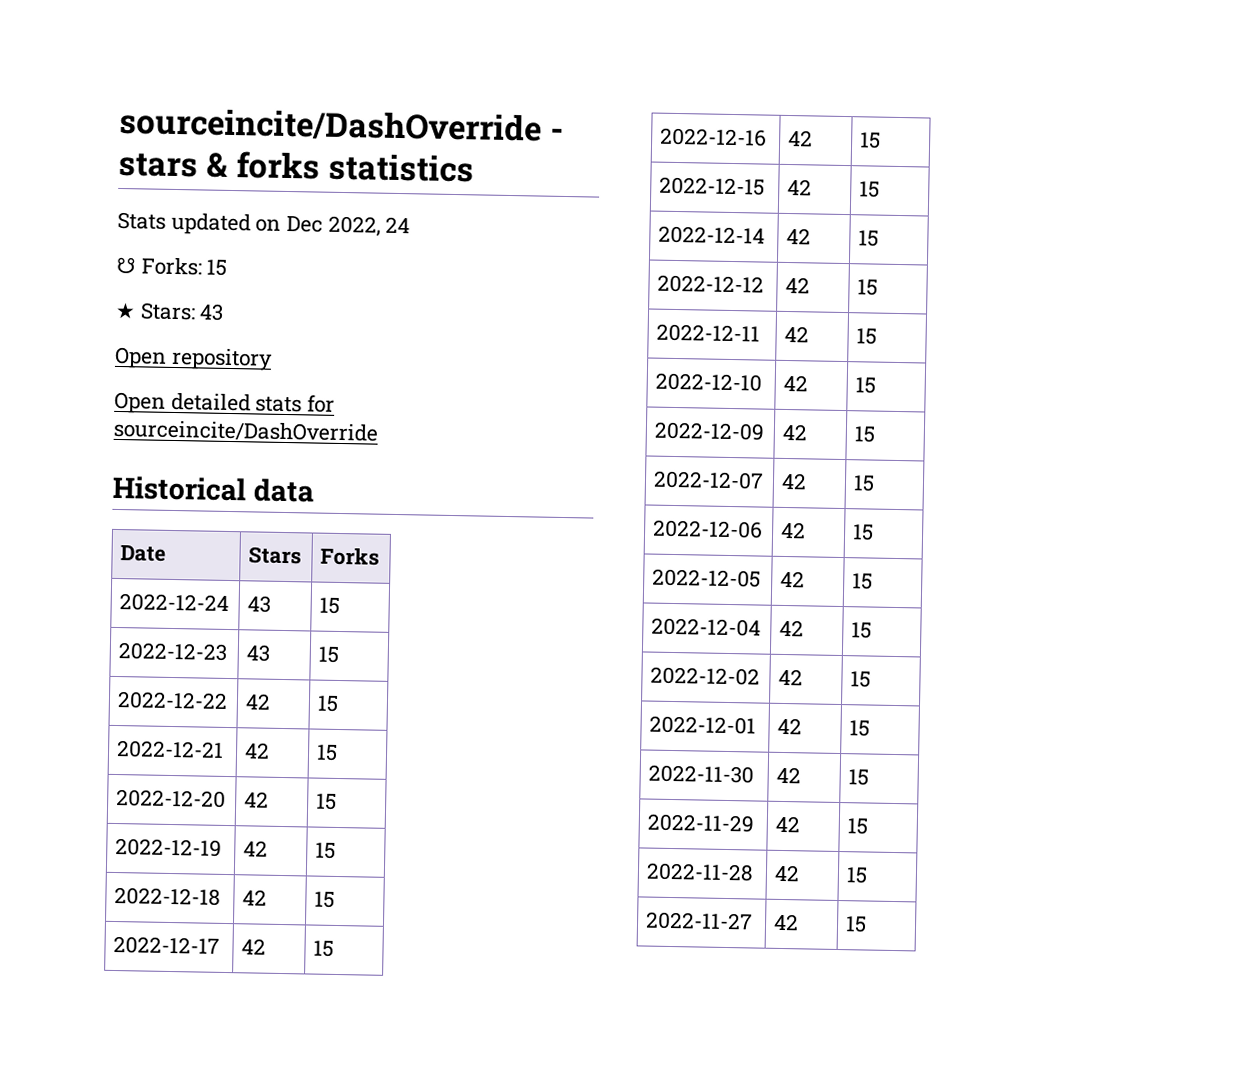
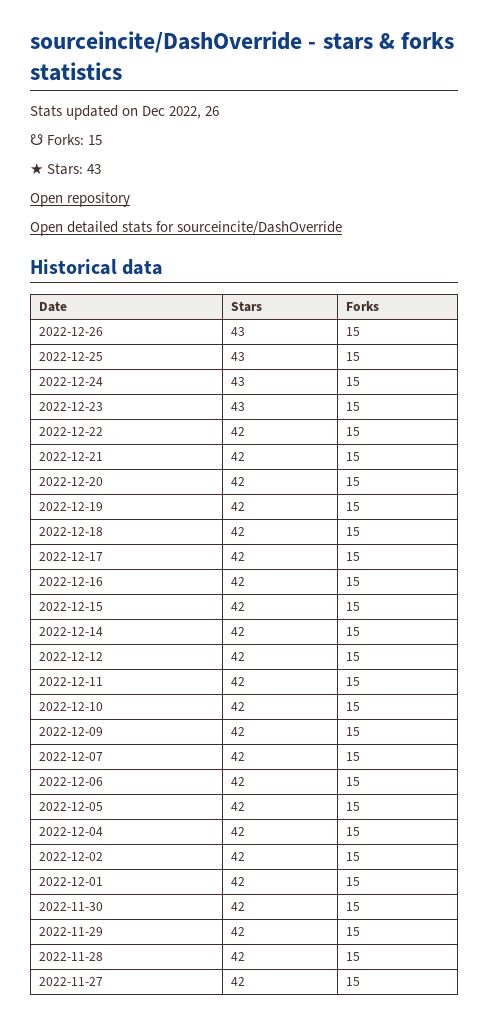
[385,216,411,234] 24 -> [205,106,220,116] 26
(381, 556) none -> [38,327,103,336] [230,327,245,336] [345,327,360,336] [38,352,103,361] [230,352,245,361] [345,352,360,361] // 2022-12-26 | 43 | 15 // 2022-12-25 | 43 | 15

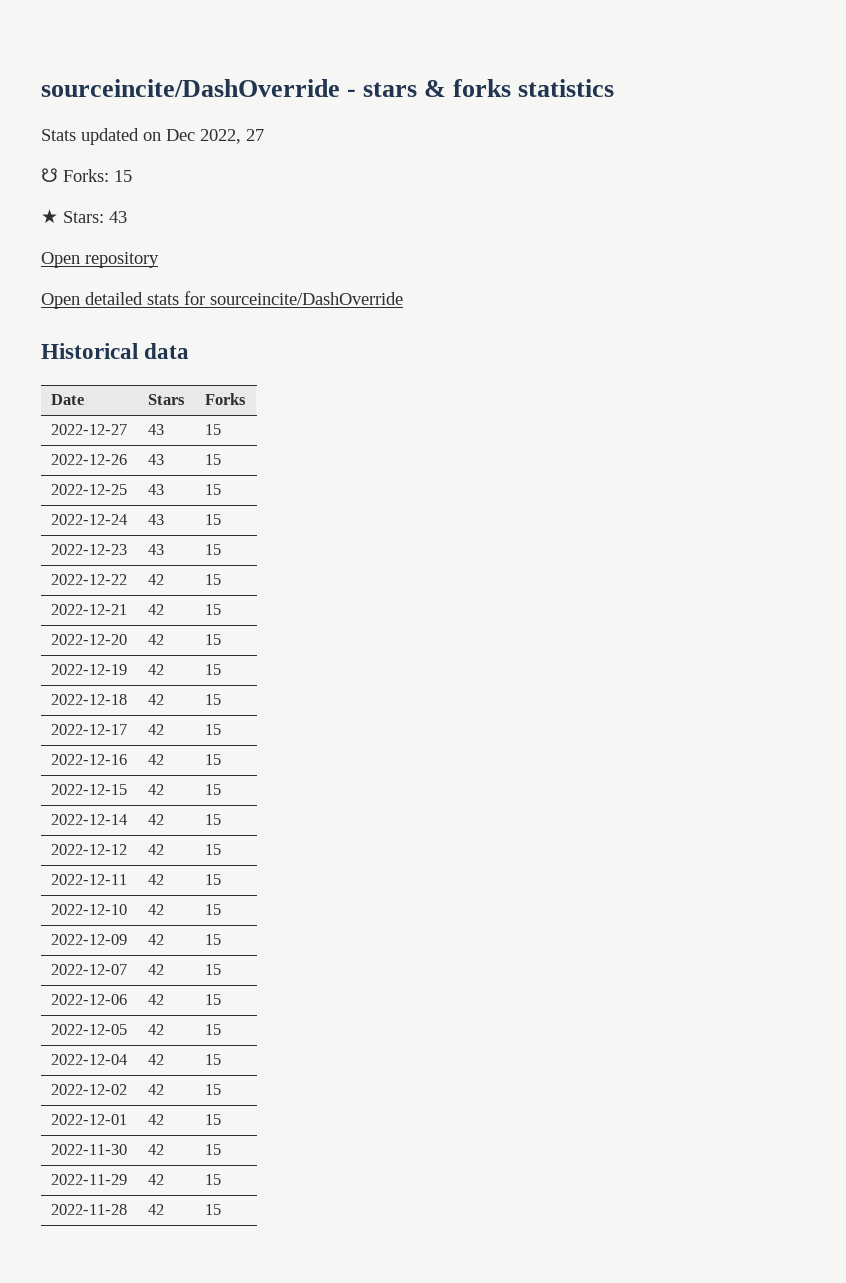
[205,106,220,116] 26 -> [246,129,264,141] 27
(379, 306) none -> [51,424,128,435] [148,424,165,435] [205,424,222,435] // 2022-12-27 | 43 | 15
[38,977,103,986] [230,977,245,986] [345,977,360,986] // 2022-11-27 | 42 | 15 -> (222, 1209) none

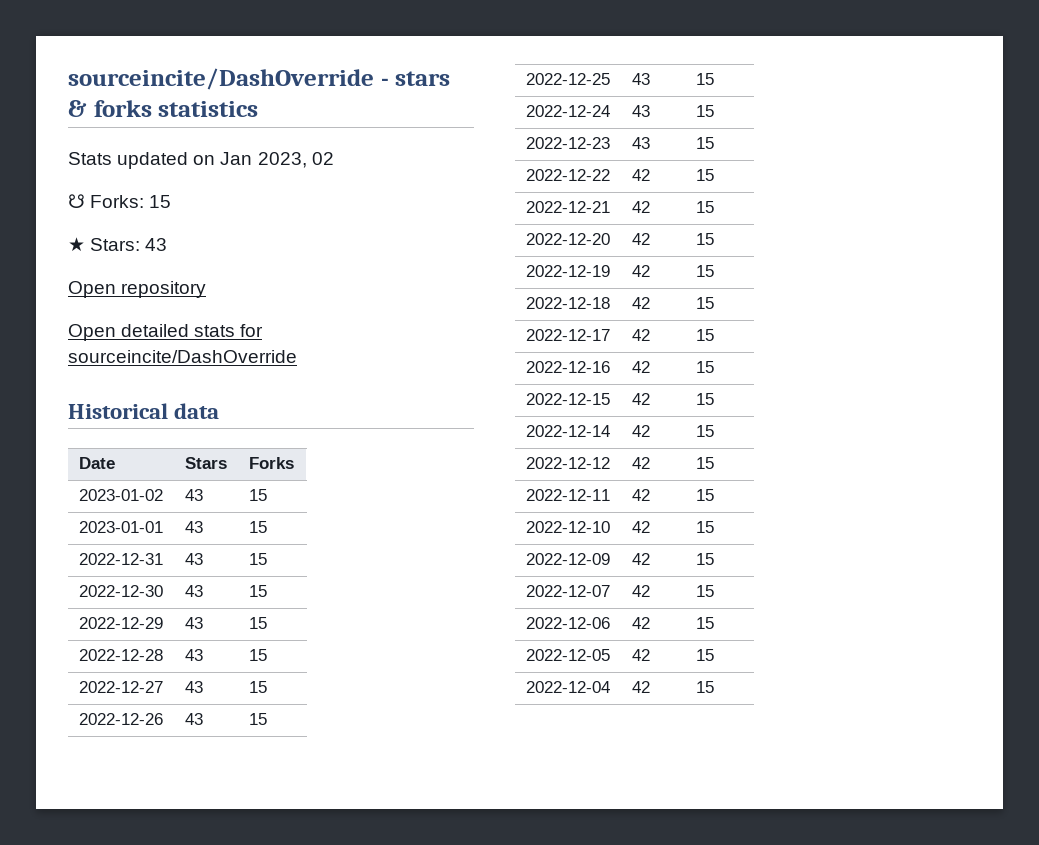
[166,129,264,144] Dec 2022, 27 -> [220,152,334,168] Jan 2023, 02
(247, 399) none -> [78,489,163,501] [184,489,203,501] [248,489,267,501] [78,521,163,533] [184,521,203,533] [248,521,267,533] [78,553,163,565] [184,553,203,565] [248,553,267,565] [78,585,163,597] [184,585,203,597] [248,585,267,597] [78,617,163,629] [184,617,203,629] [248,617,267,629] [78,649,163,661] [184,649,203,661] [248,649,267,661] // 2023-01-02 | 43 | 15 // 2023-01-01 | 43 | 15 // 2022-12-31 | 43 | 15 // 2022-12-30 | 43 | 15 // 2022-12-29 | 43 | 15 // 2022-12-28 | 43 | 15
[51,1084,128,1095] [148,1084,165,1095] [205,1084,222,1095] [51,1114,128,1125] [148,1114,165,1125] [205,1114,222,1125] [51,1144,128,1155] [148,1144,165,1155] [205,1144,222,1155] [51,1174,128,1185] [148,1174,165,1185] [205,1174,222,1185] [51,1204,128,1215] [148,1204,165,1215] [205,1204,222,1215] // 2022-12-02 | 42 | 15 // 2022-12-01 | 42 | 15 // 2022-11-30 | 42 | 15 // 2022-11-29 | 42 | 15 // 2022-11-28 | 42 | 15 -> (714, 687) none

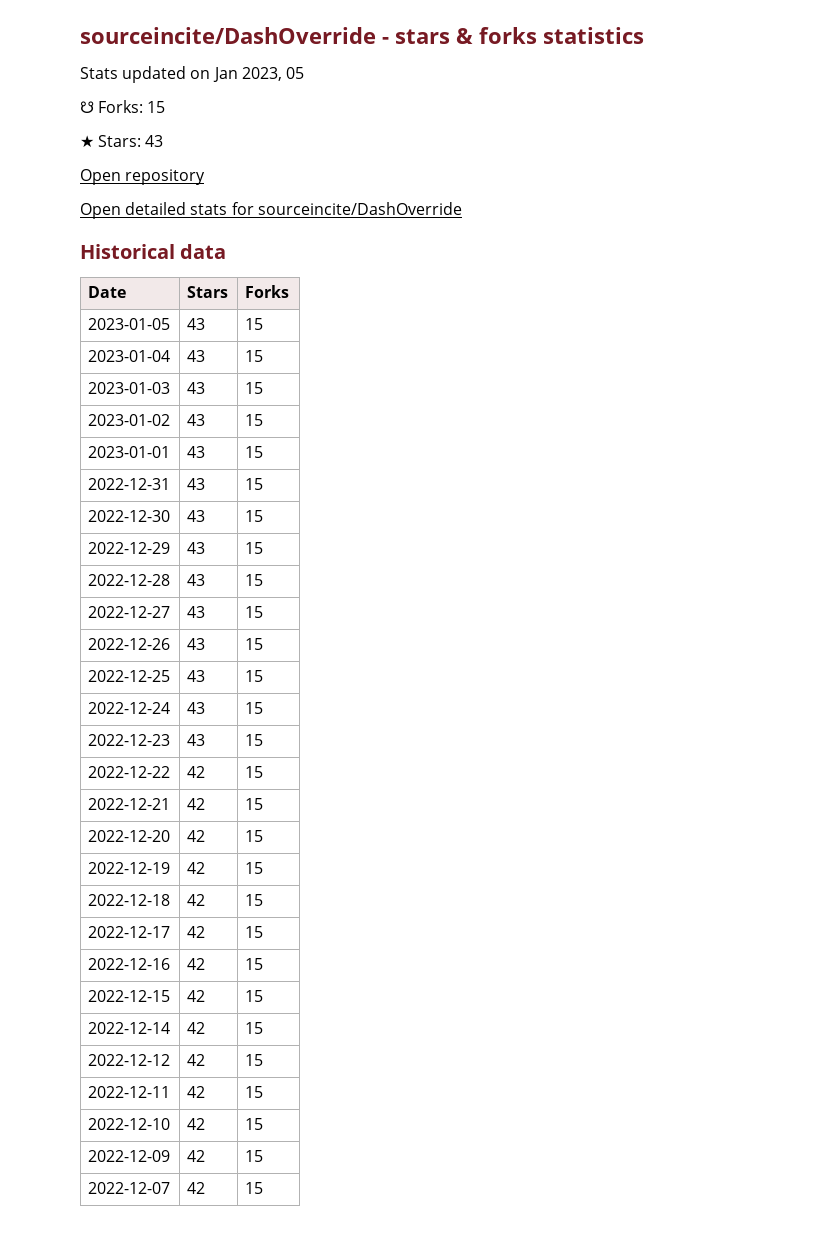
[311,152,334,165] 02 -> [285,67,304,79] 05
(294, 463) none -> [88,318,171,330] [187,318,206,330] [245,318,264,330] [88,350,171,362] [187,350,206,362] [245,350,264,362] [88,382,171,394] [187,382,206,394] [245,382,264,394] // 2023-01-05 | 43 | 15 // 2023-01-04 | 43 | 15 // 2023-01-03 | 43 | 15
[525,617,610,629] [631,617,650,629] [695,617,714,629] [525,649,610,661] [631,649,650,661] [695,649,714,661] [525,681,610,693] [631,681,650,693] [695,681,714,693] // 2022-12-06 | 42 | 15 // 2022-12-05 | 42 | 15 // 2022-12-04 | 42 | 15 -> (264, 1188) none

